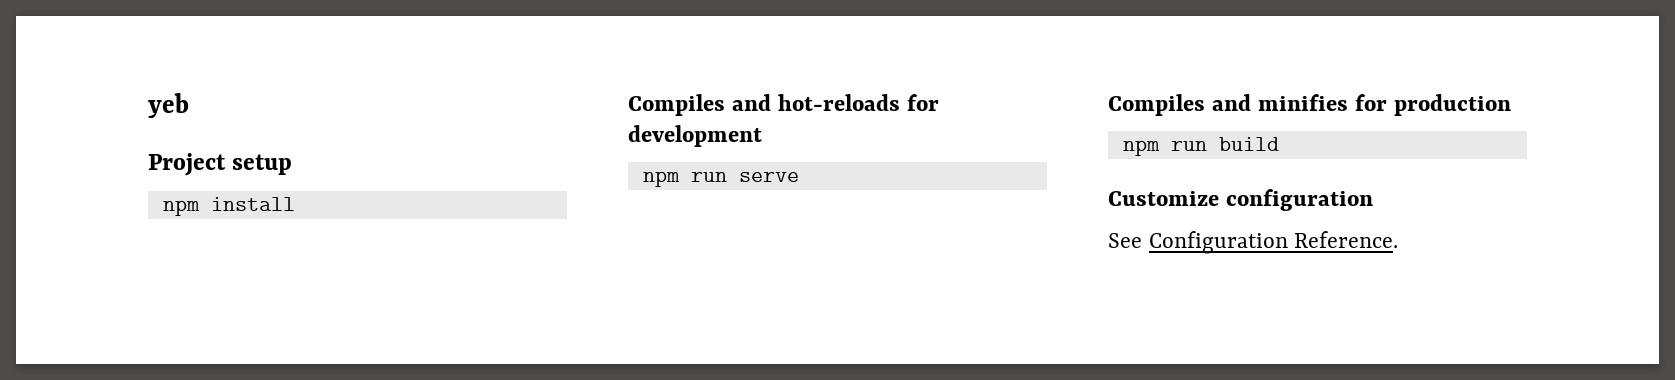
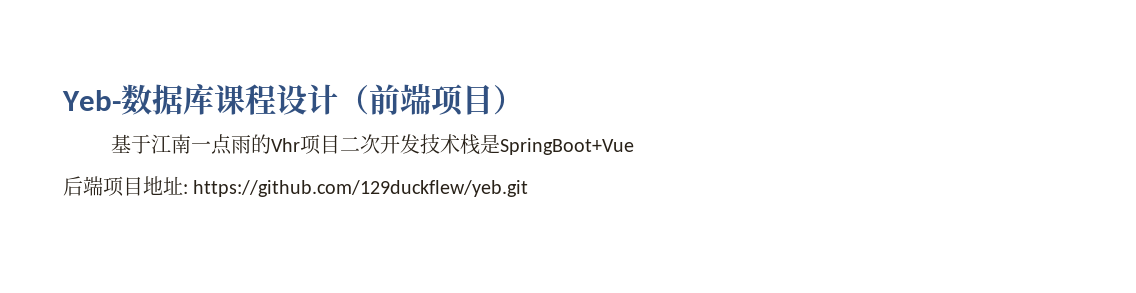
[148,93,189,118] [148,153,293,176] [162,197,295,216] [628,94,939,116] [628,125,762,147] [642,171,799,187] [1108,94,1511,116] [1122,137,1279,156] [1108,189,1373,211] [1108,231,1399,254] yeb // Project setup // npm install // Compiles and hot-reloads for development // npm run serve // Compiles and minifies for production // npm run build // Customize configuration // See Configuration Reference. -> [62,83,524,117] [111,134,635,155] [63,176,529,197] Yeb-数据库课程设计（前端项目） // 基于江南一点雨的Vhr项目二次开发技术栈是SpringBoot+Vue // 后端项目地址: https://github.com/129duckflew/yeb.git

